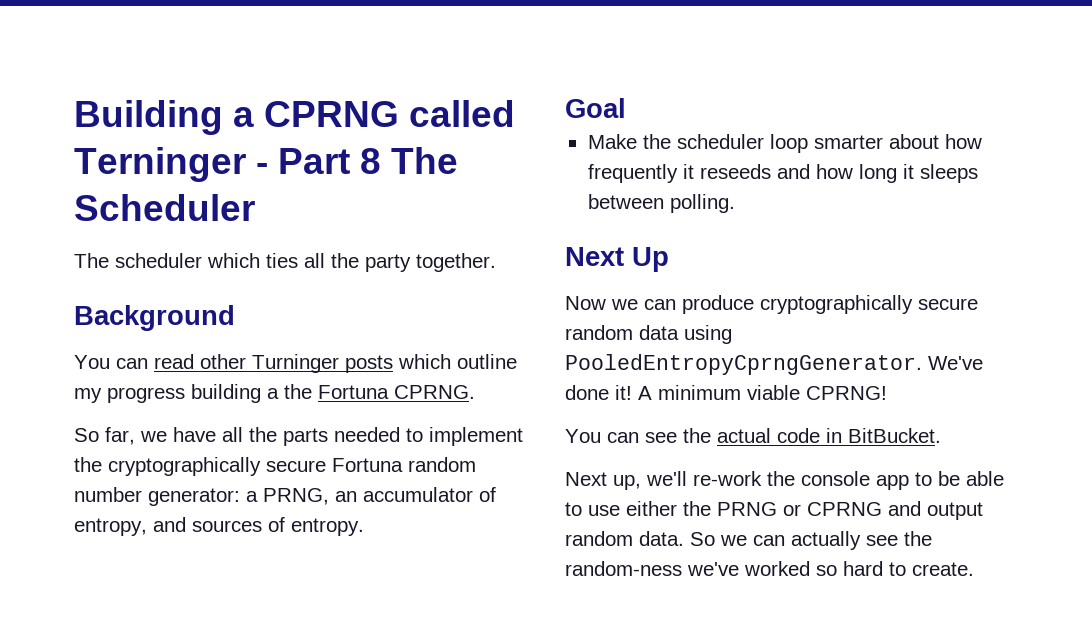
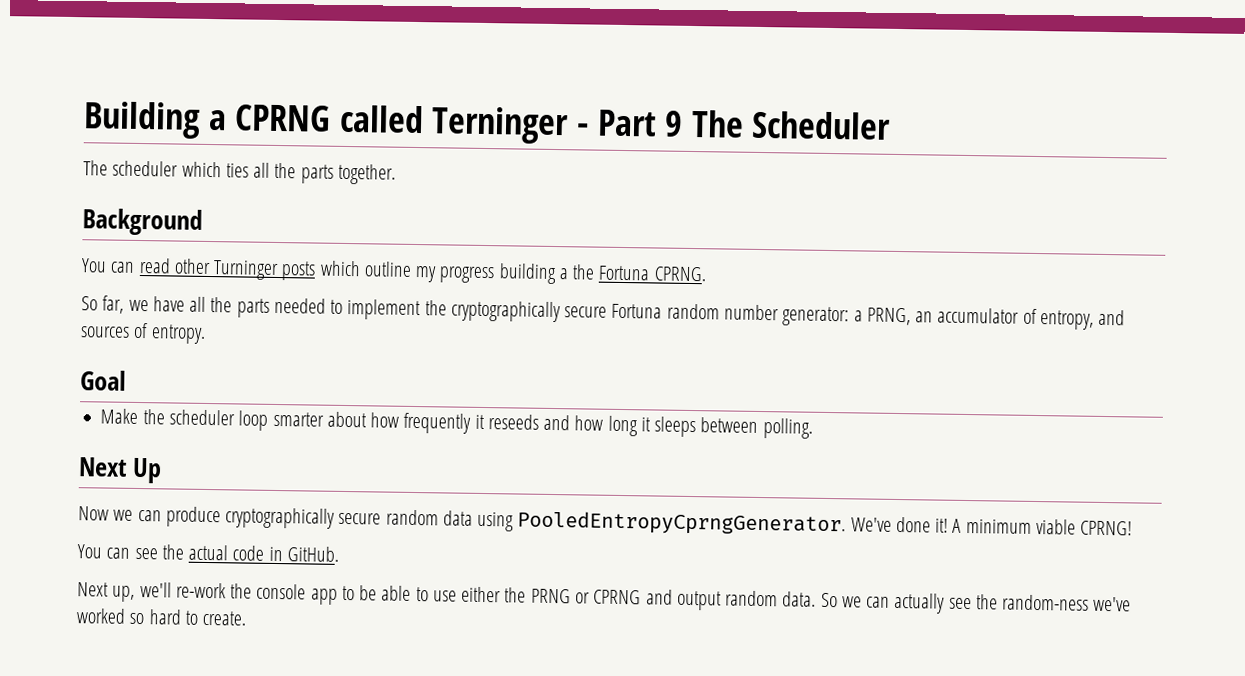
[360,148,381,174] 8 -> [664,110,684,137] 9
[365,254,411,272] party -> [300,164,334,184] parts
[848,428,941,443] BitBucket. -> [286,546,339,562] GitHub.

